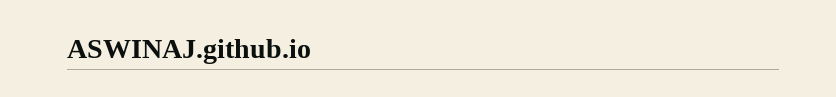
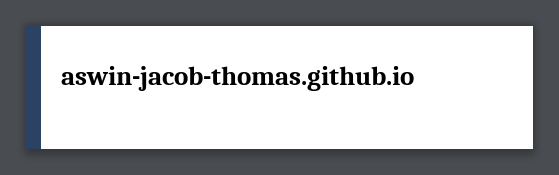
[67,39,311,64] ASWINAJ.github.io -> [61,66,414,91] aswin-jacob-thomas.github.io

